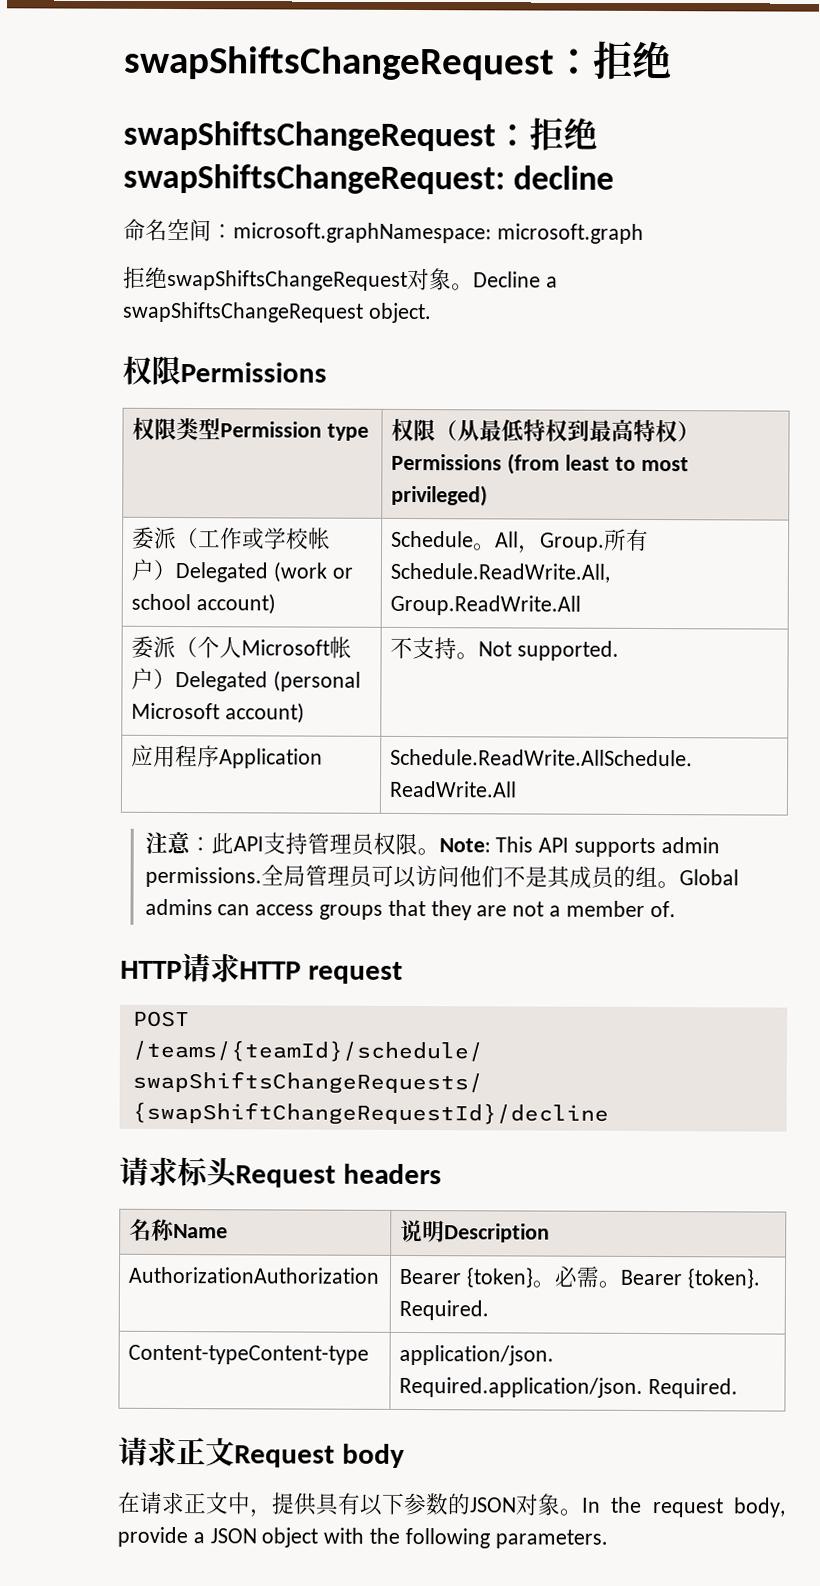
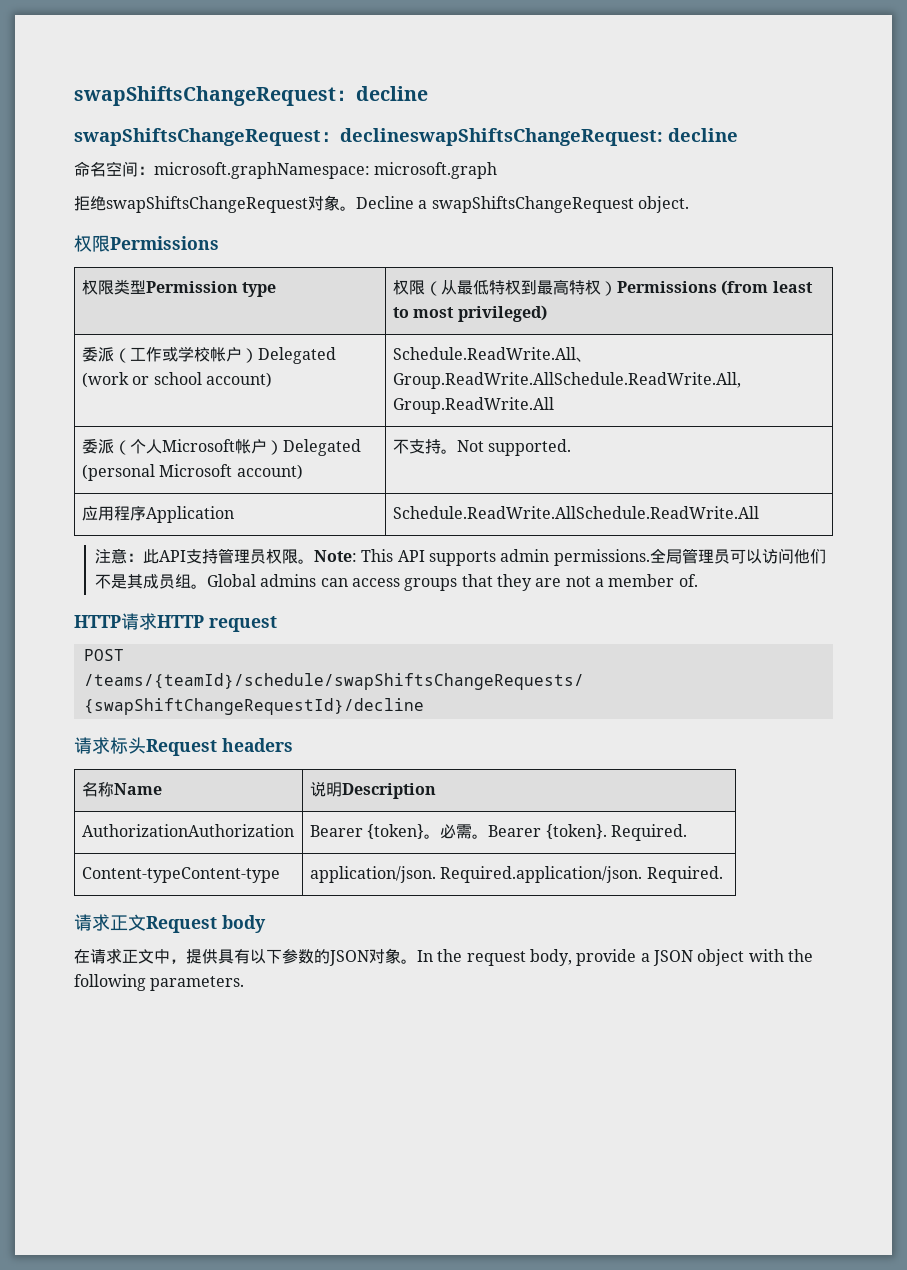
[123,40,672,81] [123,117,598,152] [123,163,505,195] swapShiftsChangeRequest：拒绝 // swapShiftsChangeRequest：拒绝swapShiftsChangeRequest: -> [74,86,428,106] [74,128,663,146] swapShiftsChangeRequest：decline // swapShiftsChangeRequest：declineswapShiftsChangeRequest:
[391,528,650,554] [390,562,611,583] Schedule。All，Group.所有Schedule.ReadWrite.All, -> [392,347,592,362] [392,372,741,389] Schedule.ReadWrite.All、Group.ReadWrite.AllSchedule.ReadWrite.All,
[612,865,636,887] 的 -> (176, 581) none

